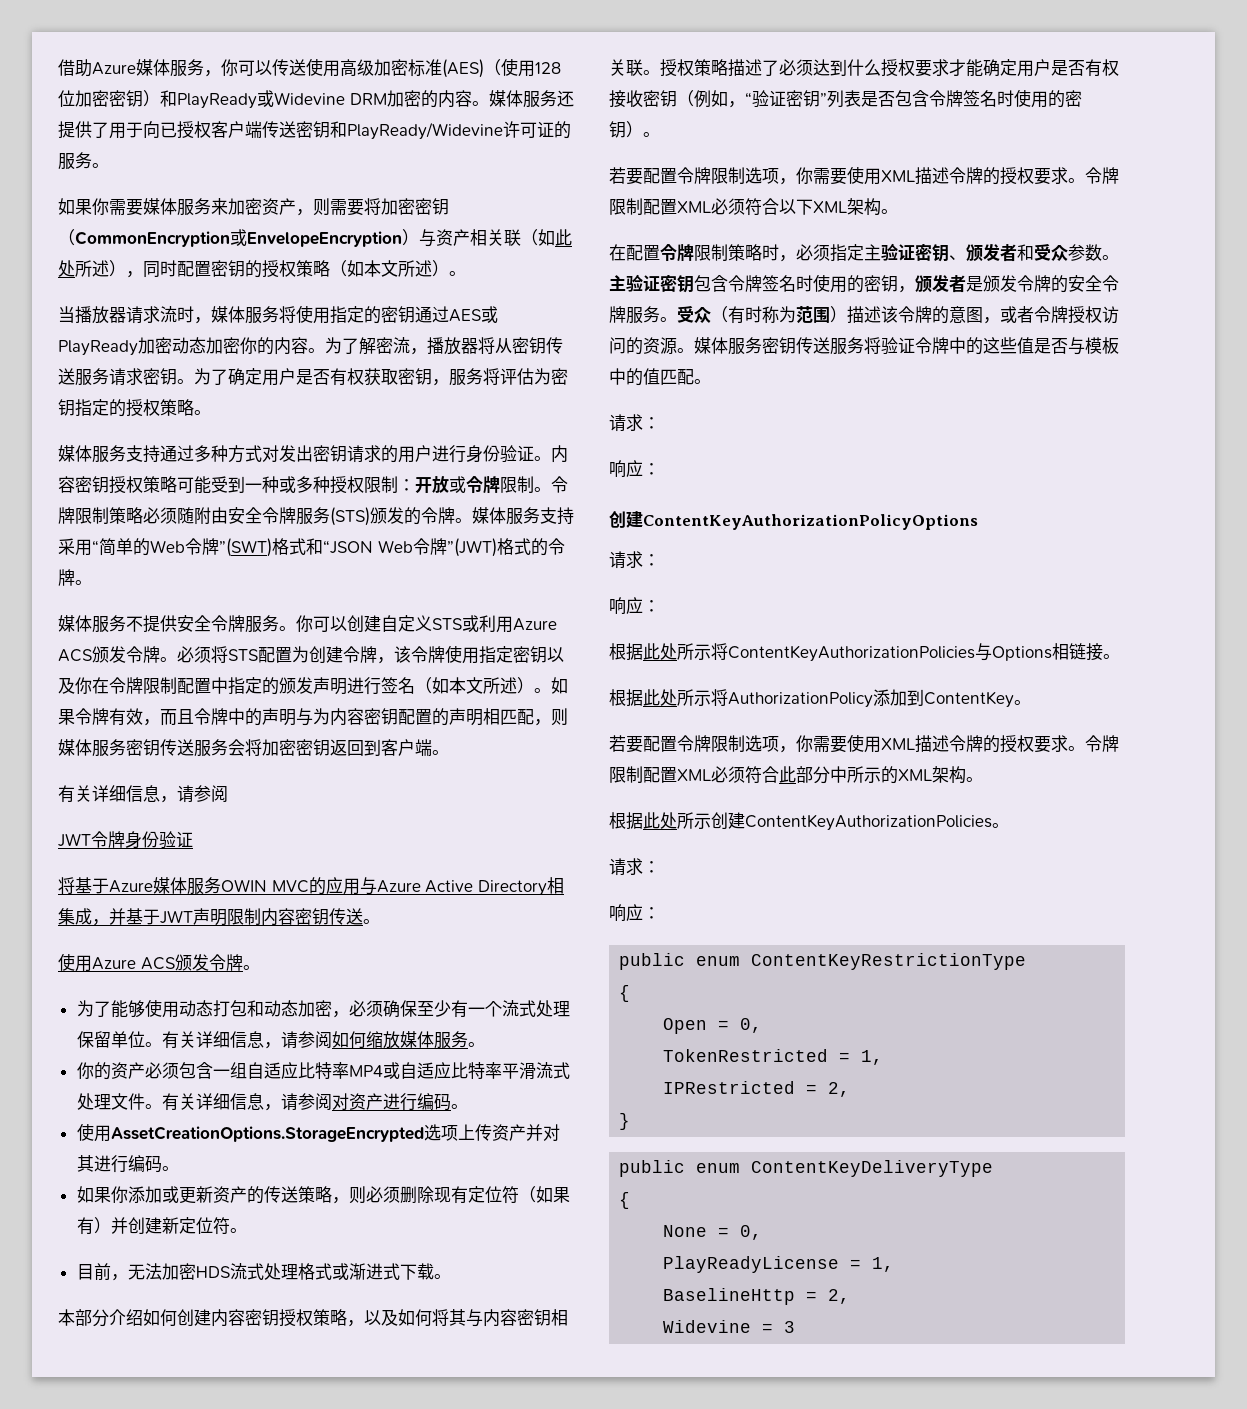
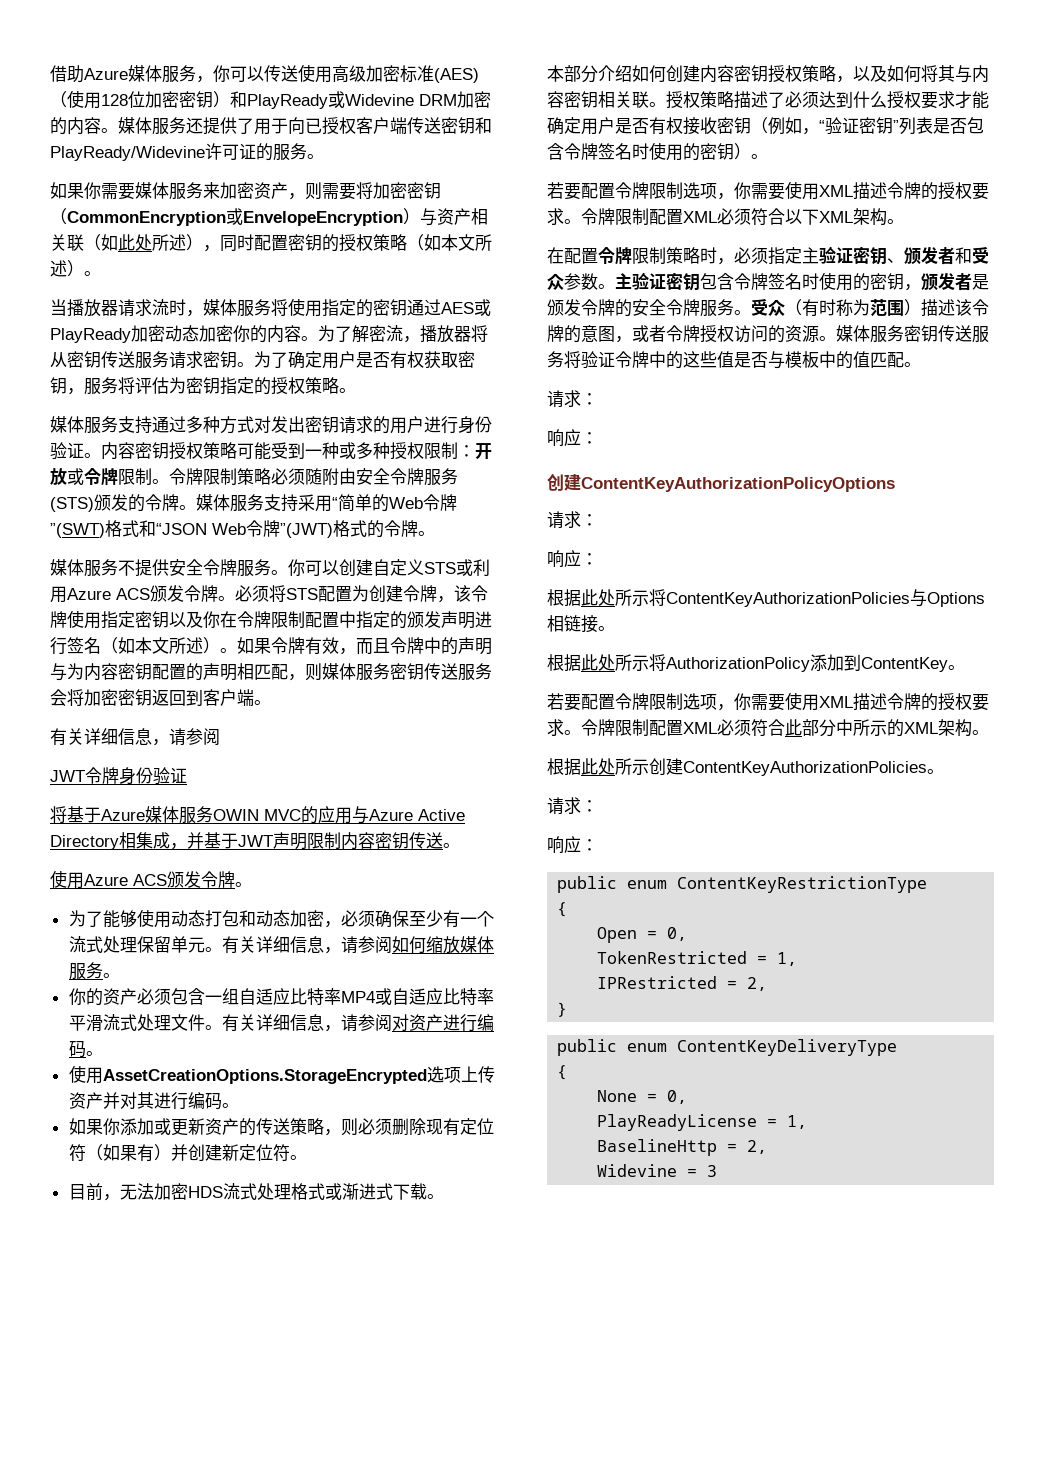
[127,1031,145,1048] 位 -> [187,937,205,953] 元

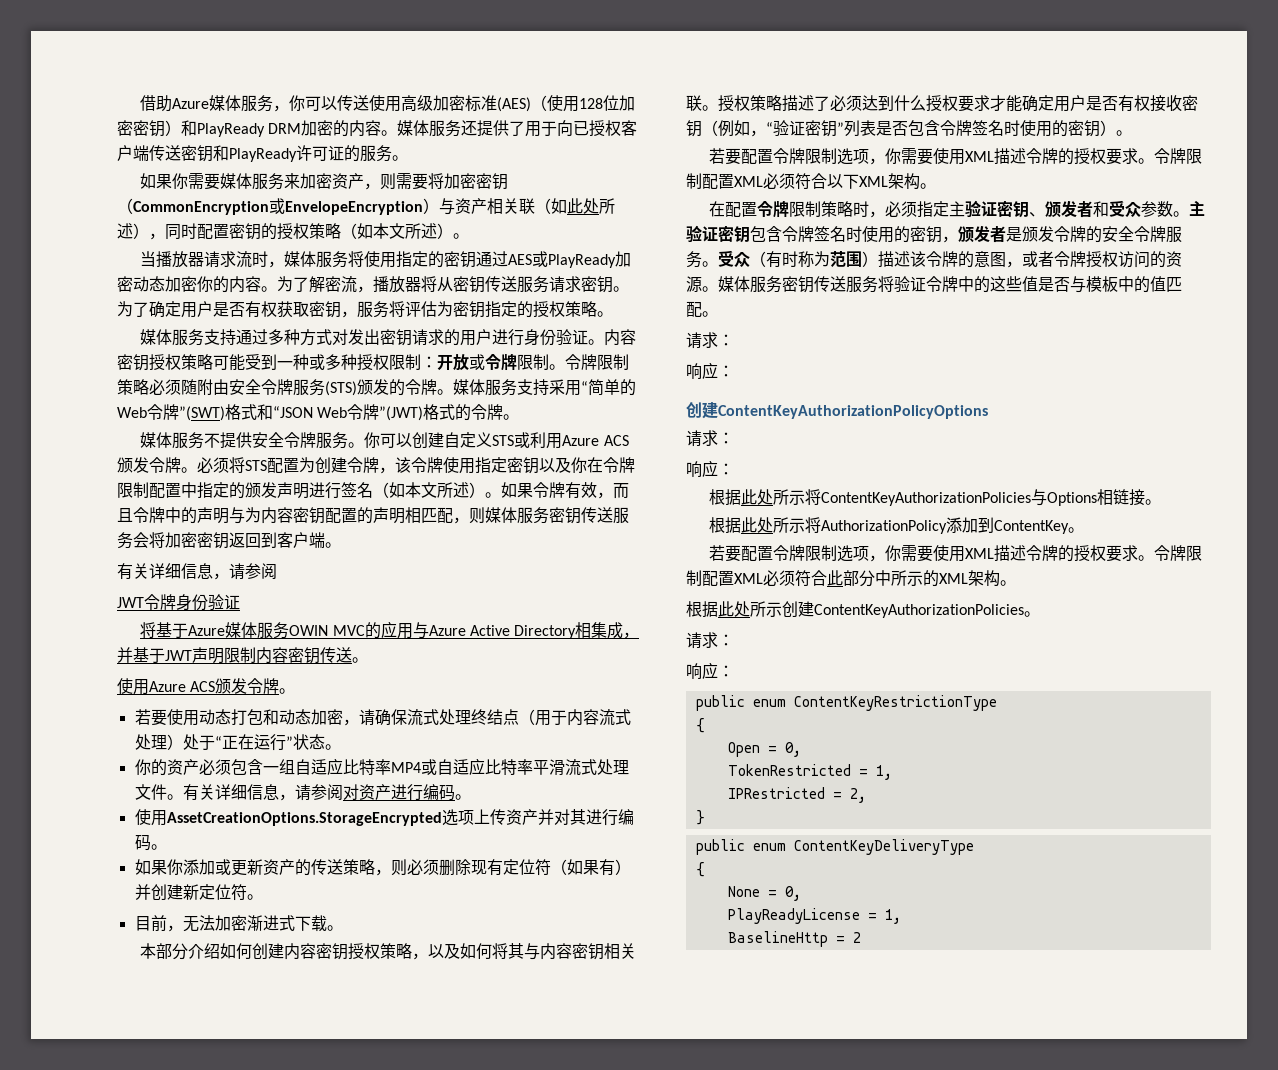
[328,91,414,108] 或Widevine -> (265, 130) none
[50,146,205,161] PlayReady/Widevine -> [229,148,297,162] PlayReady
[68,910,137,928] 为了能够 -> [134,709,167,726] 若要
[340,910,494,928] [68,936,494,954] [68,962,103,980] 必须确保至少有一个流式处理保留单元。有关详细信息，请参阅如何缩放媒体服务 -> [358,709,631,726] [134,734,325,751] 请确保流式处理终结点（用于内容流式处理）处于“正在运行”状态
[187,1183,342,1200] HDS流式处理格式或 -> (247, 923) none
[747,1140,768,1154] [597,1164,718,1177] 2, // Widevine = 3 -> [852,932,861,943] 2

